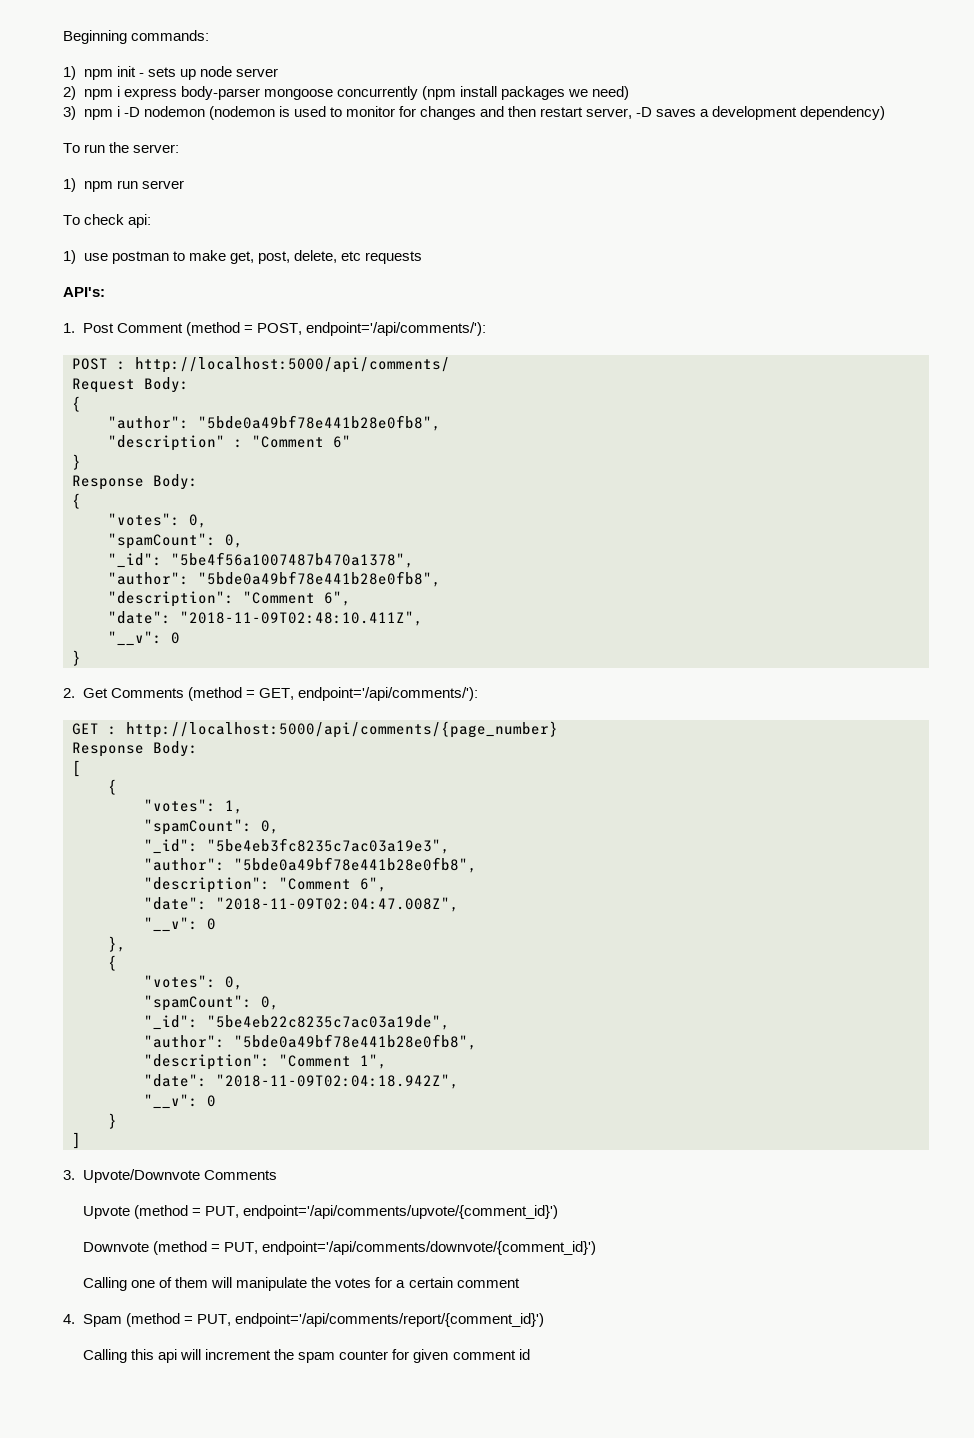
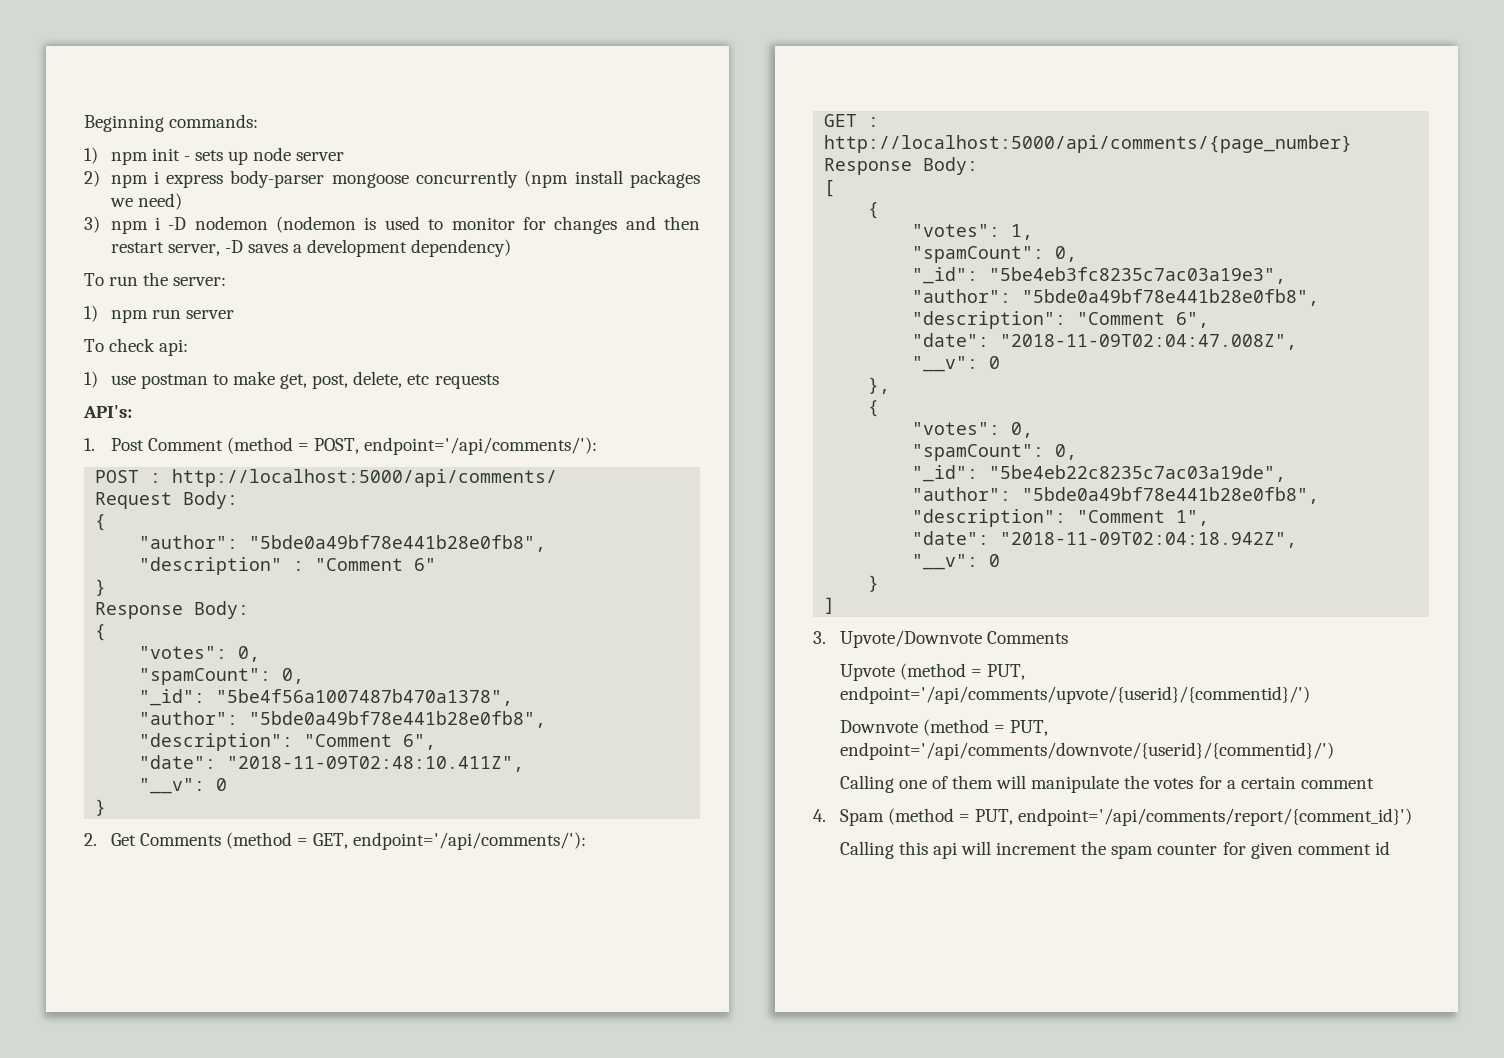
[243,1205,559,1219] endpoint='/api/comments/upvote/{comment_id}') -> [839,686,1310,704] endpoint='/api/comments/upvote/{userid}/{commentid}/')
[262,1241,597,1255] endpoint='/api/comments/downvote/{comment_id}') -> [839,742,1334,760] endpoint='/api/comments/downvote/{userid}/{commentid}/')

